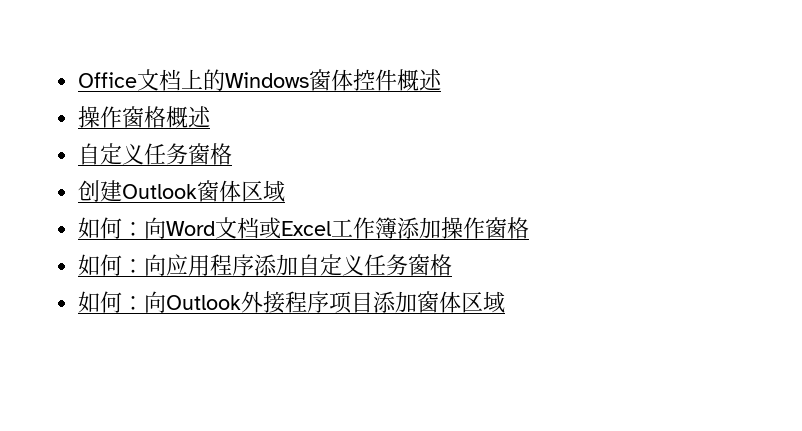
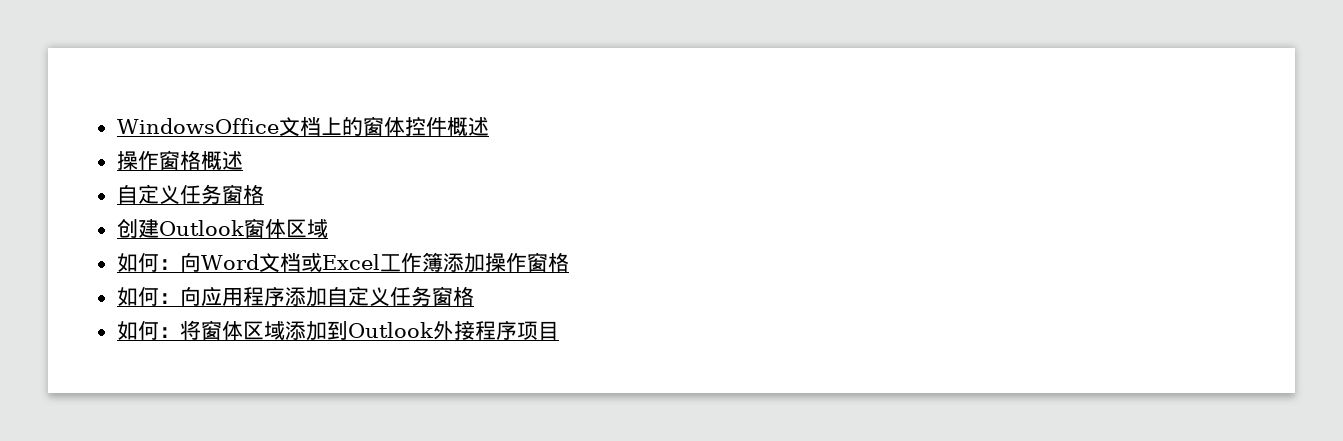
[78,72,138,88] Office -> [116,118,279,134] WindowsOffice
[225,72,310,88] Windows -> (363, 126) none
[144,291,167,313] 向 -> [179,320,348,341] 将窗体区域添加到
[373,291,506,313] 添加窗体区域 -> (559, 330) none

